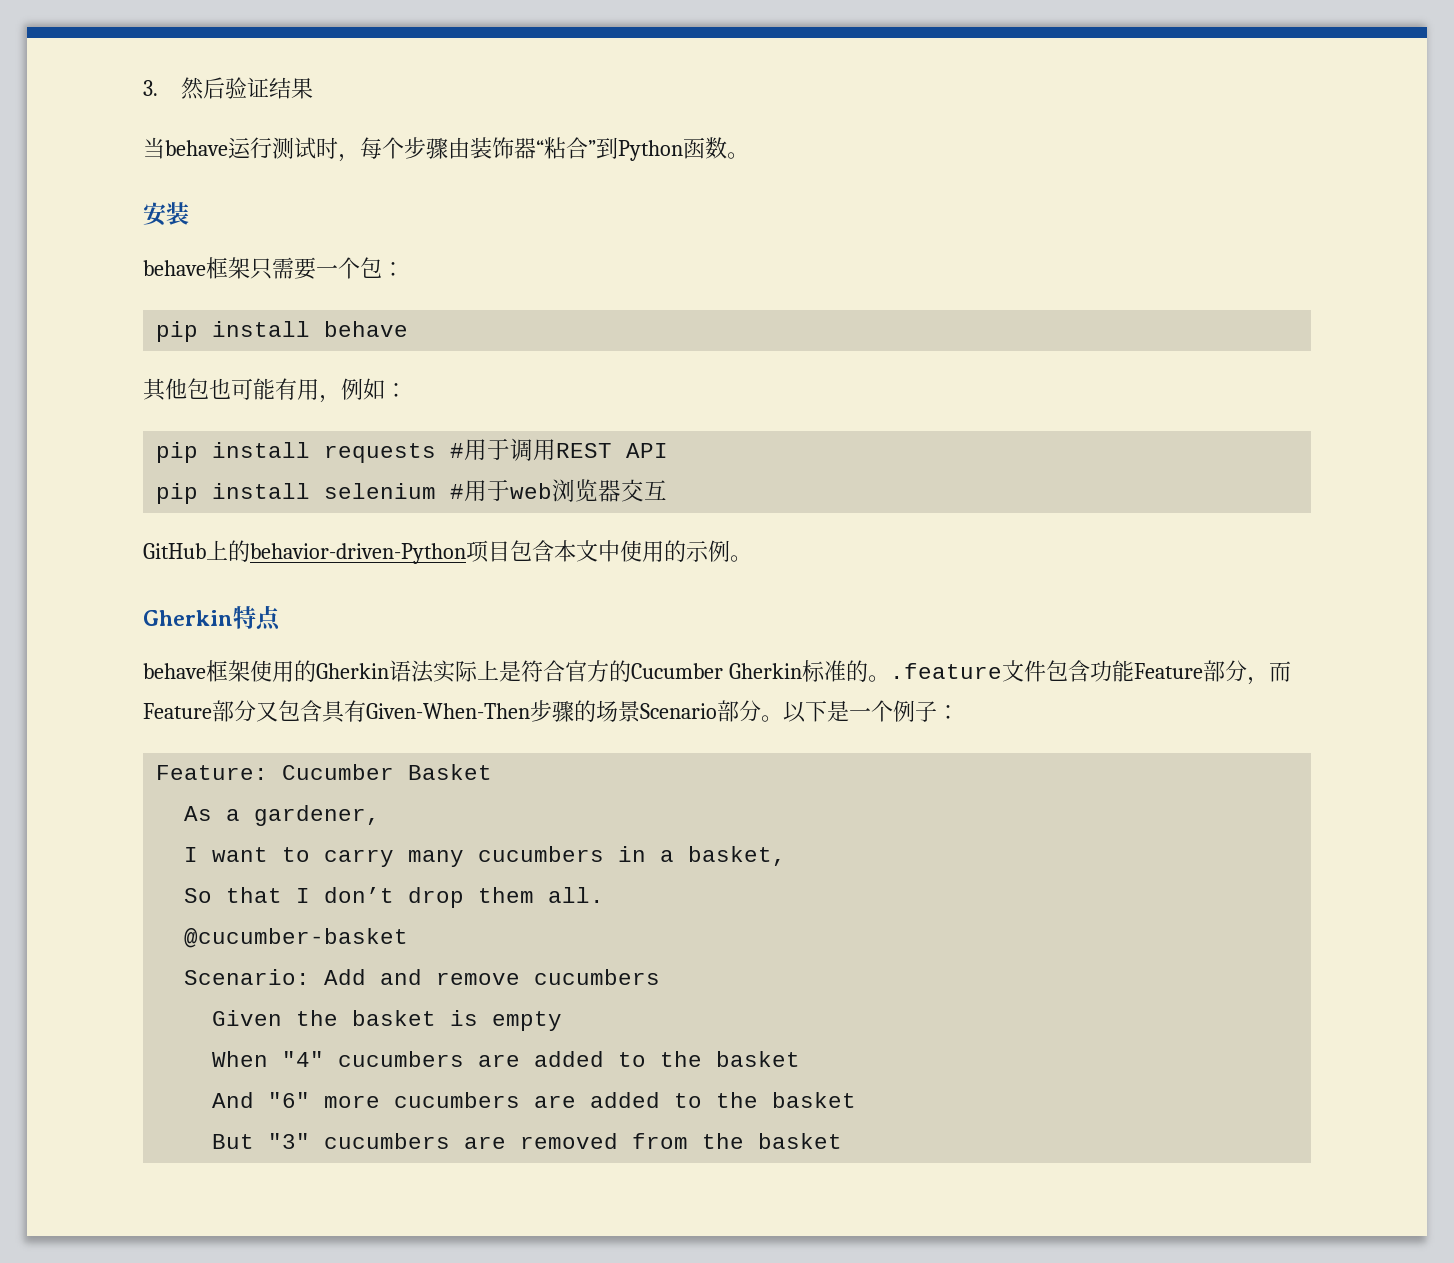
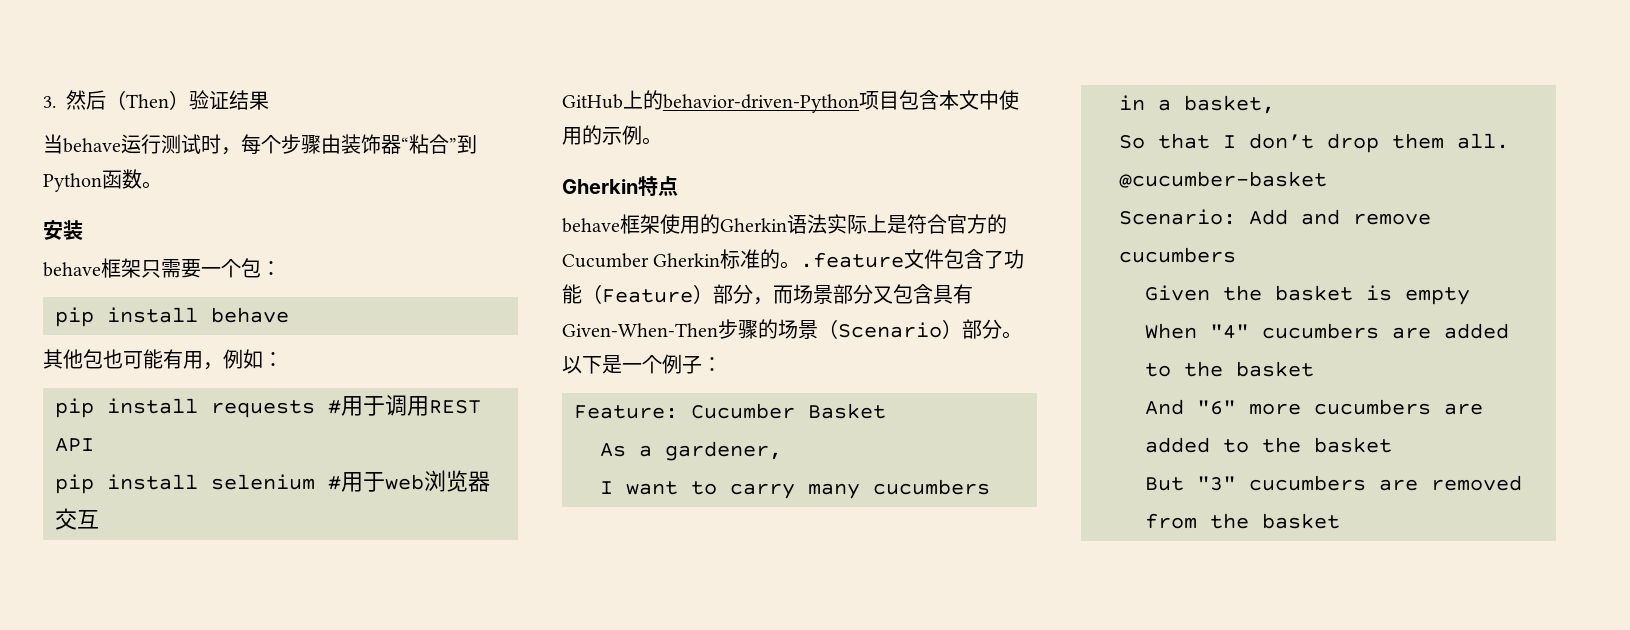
(225, 88) none -> [106,90,189,110] （Then）
[1089,660,1203,682] 功能Feature -> [984,249,1025,269] [562,284,713,304] 了功能（Feature）
[143,703,212,719] Feature -> [793,284,833,304] 场景
[640,703,717,719] Scenario -> [818,319,962,339] （Scenario）

